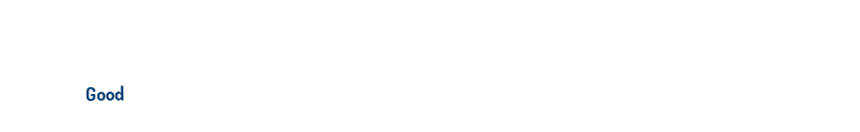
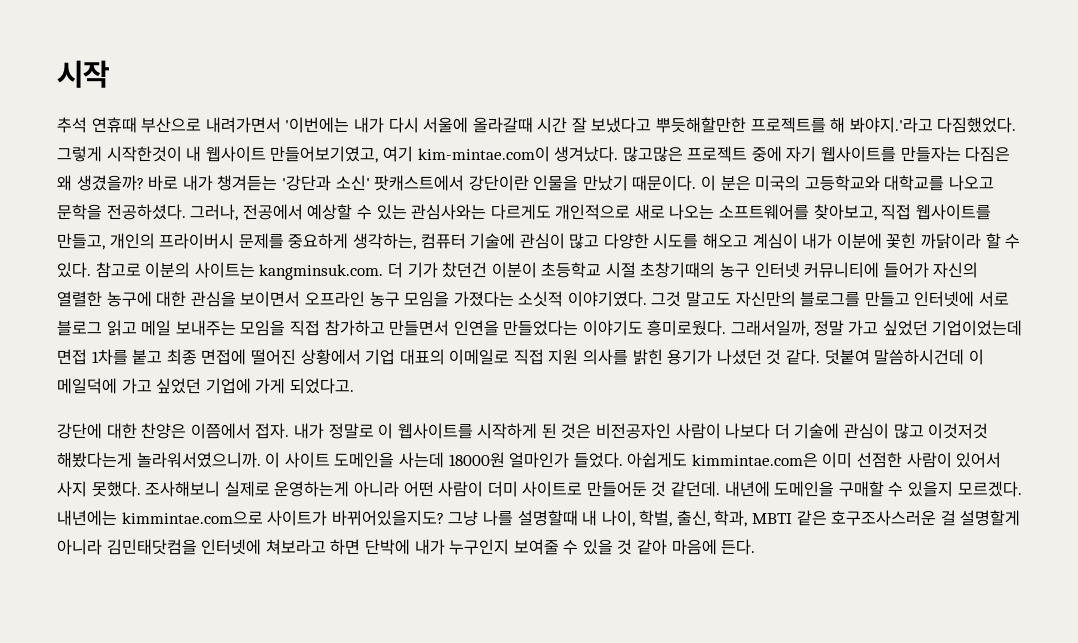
[85,85,125,102] Good -> [57,60,109,88] [57,117,1017,133] [57,146,1011,163] [57,175,995,191] [57,204,991,221] [57,233,1021,250] [57,262,979,280] [57,291,1010,307] [57,320,1023,337] [57,349,984,365] [57,378,354,394] [57,423,989,439] [57,452,1002,468] [57,481,1022,497] [57,510,1021,527] [57,539,756,555] 시작 // 추석 연휴때 부산으로 내려가면서 '이번에는 내가 다시 서울에 올라갈때 시간 잘 보냈다고 뿌듯해할만한 프로젝트를 해 봐야지.'라고 다짐했었다. 그렇게 시작한것이 내 웹사이트 만들어보기였고, 여기 kim-mintae.com이 생겨났다. 많고많은 프로젝트 중에 자기 웹사이트를 만들자는 다짐은 왜 생겼을까? 바로 내가 챙겨듣는 '강단과 소신' 팟캐스트에서 강단이란 인물을 만났기 때문이다. 이 분은 미국의 고등학교와 대학교를 나오고 문학을 전공하셨다. 그러나, 전공에서 예상할 수 있는 관심사와는 다르게도 개인적으로 새로 나오는 소프트웨어를 찾아보고, 직접 웹사이트를 만들고, 개인의 프라이버시 문제를 중요하게 생각하는, 컴퓨터 기술에 관심이 많고 다양한 시도를 해오고 계심이 내가 이분에 꽃힌 까닭이라 할 수 있다. 참고로 이분의 사이트는 kangminsuk.com. 더 기가 찼던건 이분이 초등학교 시절 초창기때의 농구 인터넷 커뮤니티에 들어가 자신의 열렬한 농구에 대한 관심을 보이면서 오프라인 농구 모임을 가졌다는 소싯적 이야기였다. 그것 말고도 자신만의 블로그를 만들고 인터넷에 서로 블로그 읽고 메일 보내주는 모임을 직접 참가하고 만들면서 인연을 만들었다는 이야기도 흥미로웠다. 그래서일까, 정말 가고 싶었던 기업이었는데 면접 1차를 붙고 최종 면접에 떨어진 상황에서 기업 대표의 이메일로 직접 지원 의사를 밝힌 용기가 나셨던 것 같다. 덧붙여 말씀하시건데 이 메일덕에 가고 싶었던 기업에 가게 되었다고. // 강단에 대한 찬양은 이쯤에서 접자. 내가 정말로 이 웹사이트를 시작하게 된 것은 비전공자인 사람이 나보다 더 기술에 관심이 많고 이것저것 해봤다는게 놀라워서였으니까. 이 사이트 도메인을 사는데 18000원 얼마인가 들었다. 아쉽게도 kimmintae.com은 이미 선점한 사람이 있어서 사지 못했다. 조사해보니 실제로 운영하는게 아니라 어떤 사람이 더미 사이트로 만들어둔 것 같던데. 내년에 도메인을 구매할 수 있을지 모르겠다. 내년에는 kimmintae.com으로 사이트가 바뀌어있을지도? 그냥 나를 설명할때 내 나이, 학벌, 출신, 학과, MBTI 같은 호구조사스러운 걸 설명할게 아니라 김민태닷컴을 인터넷에 쳐보라고 하면 단박에 내가 누구인지 보여줄 수 있을 것 같아 마음에 든다.

